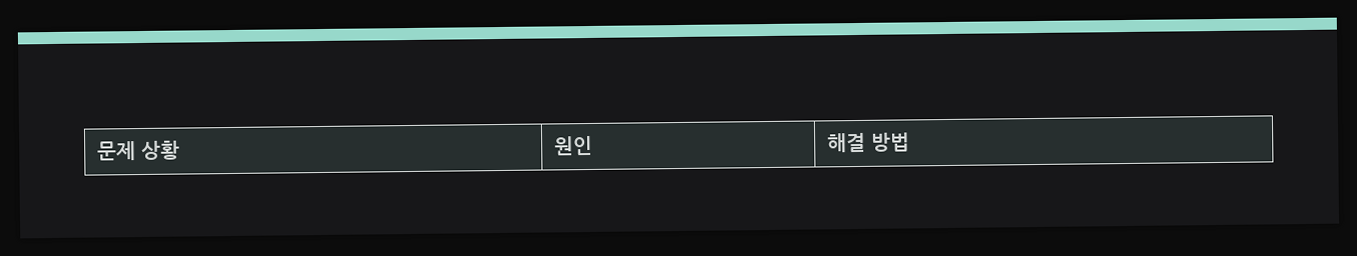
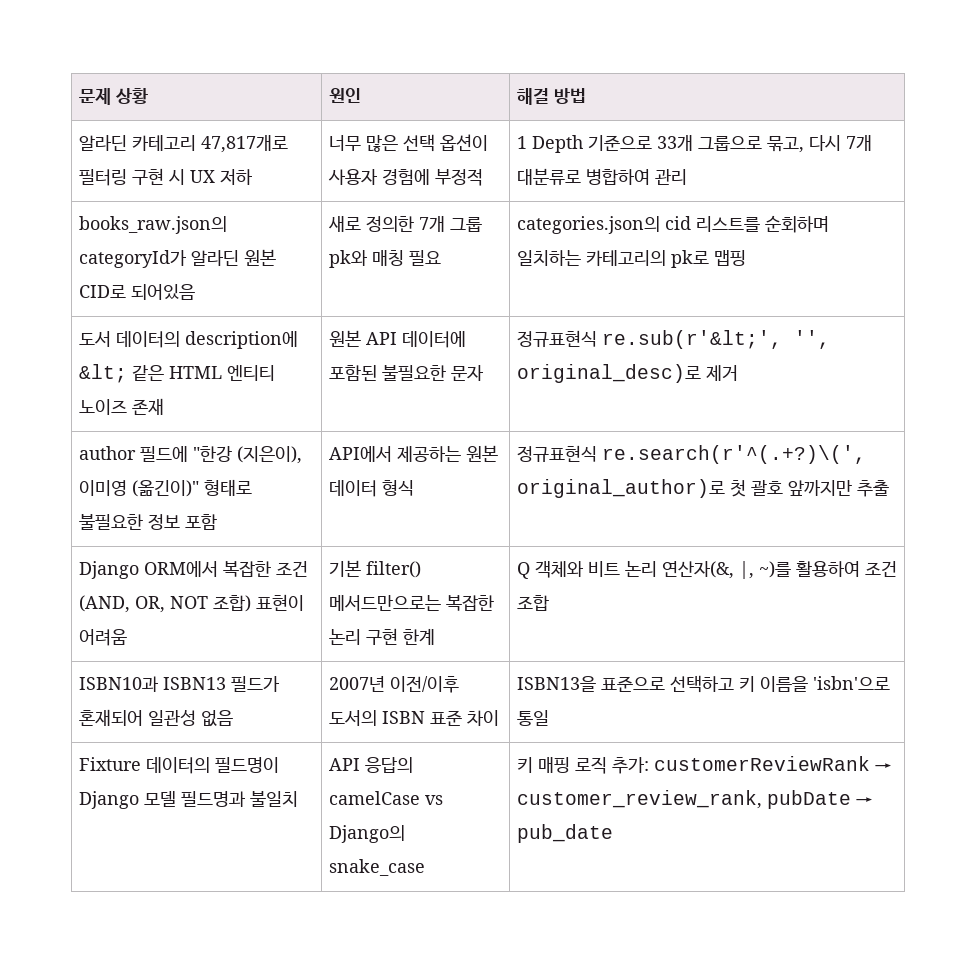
(910, 142) none -> [78,135,288,153] [78,168,252,186] [328,134,488,152] [327,169,483,186] [516,135,872,153] [516,168,687,185] [78,216,227,234] [78,249,276,268] [78,284,195,300] [327,216,482,232] [328,250,441,268] [516,215,829,234] [516,250,746,268] [78,331,298,349] [78,364,275,383] [78,398,164,415] [328,330,466,348] [328,365,484,381] [516,330,830,349] [516,364,738,383] [78,446,302,464] [78,479,252,497] [78,514,217,530] [328,445,498,462] [328,480,414,497] [516,445,866,464] [516,479,889,498] [78,561,308,579] [78,594,304,613] [78,629,127,646] [328,560,421,578] [328,595,494,611] [328,628,435,645] [516,561,897,579] [516,595,549,611] [78,676,280,692] [78,709,233,727] [328,676,459,693] [328,710,499,726] [516,675,890,693] [516,710,549,726] [78,757,279,774] [78,791,298,809] [328,757,413,773] [328,791,443,805] [328,825,405,843] [328,859,425,876] [516,756,892,774] [516,790,873,809] [516,824,613,843] // 알라딘 카테고리 47,817개로 필터링 구현 시 UX 저하 | 너무 많은 선택 옵션이 사용자 경험에 부정적 | 1 Depth 기준으로 33개 그룹으로 묶고, 다시 7개 대분류로 병합하여 관리 // books_raw.json의 categoryId가 알라딘 원본 CID로 되어있음 | 새로 정의한 7개 그룹 pk와 매칭 필요 | categories.json의 cid 리스트를 순회하며 일치하는 카테고리의 pk로 맵핑 // 도서 데이터의 description에 &lt; 같은 HTML 엔티티 노이즈 존재 | 원본 API 데이터에 포함된 불필요한 문자 | 정규표현식 re.sub(r'&lt;', '', original_desc)로 제거 // author 필드에 "한강 (지은이), 이미영 (옮긴이)" 형태로 불필요한 정보 포함 | API에서 제공하는 원본 데이터 형식 | 정규표현식 re.search(r'^(.+?)\(', original_author)로 첫 괄호 앞까지만 추출 // Django ORM에서 복잡한 조건 (AND, OR, NOT 조합) 표현이 어려움 | 기본 filter() 메서드만으로는 복잡한 논리 구현 한계 | Q 객체와 비트 논리 연산자(&, |, ~)를 활용하여 조건 조합 // ISBN10과 ISBN13 필드가 혼재되어 일관성 없음 | 2007년 이전/이후 도서의 ISBN 표준 차이 | ISBN13을 표준으로 선택하고 키 이름을 'isbn'으로 통일 // Fixture 데이터의 필드명이 Django 모델 필드명과 불일치 | API 응답의 camelCase vs Django의 snake_case | 키 매핑 로직 추가: customerReviewRank → customer_review_rank, pubDate → pub_date

